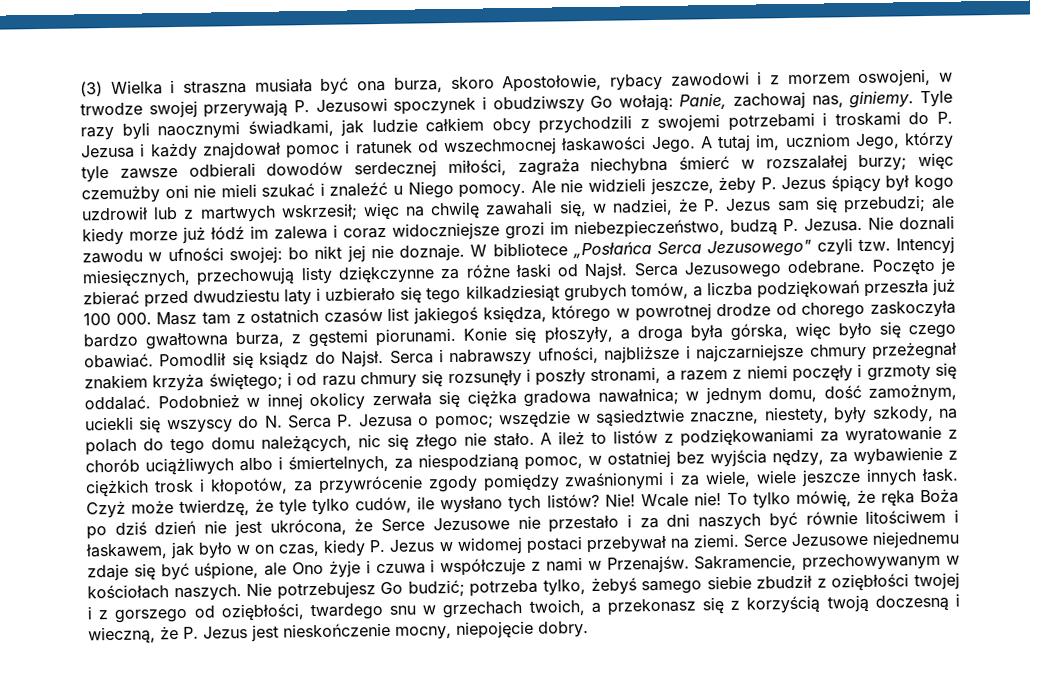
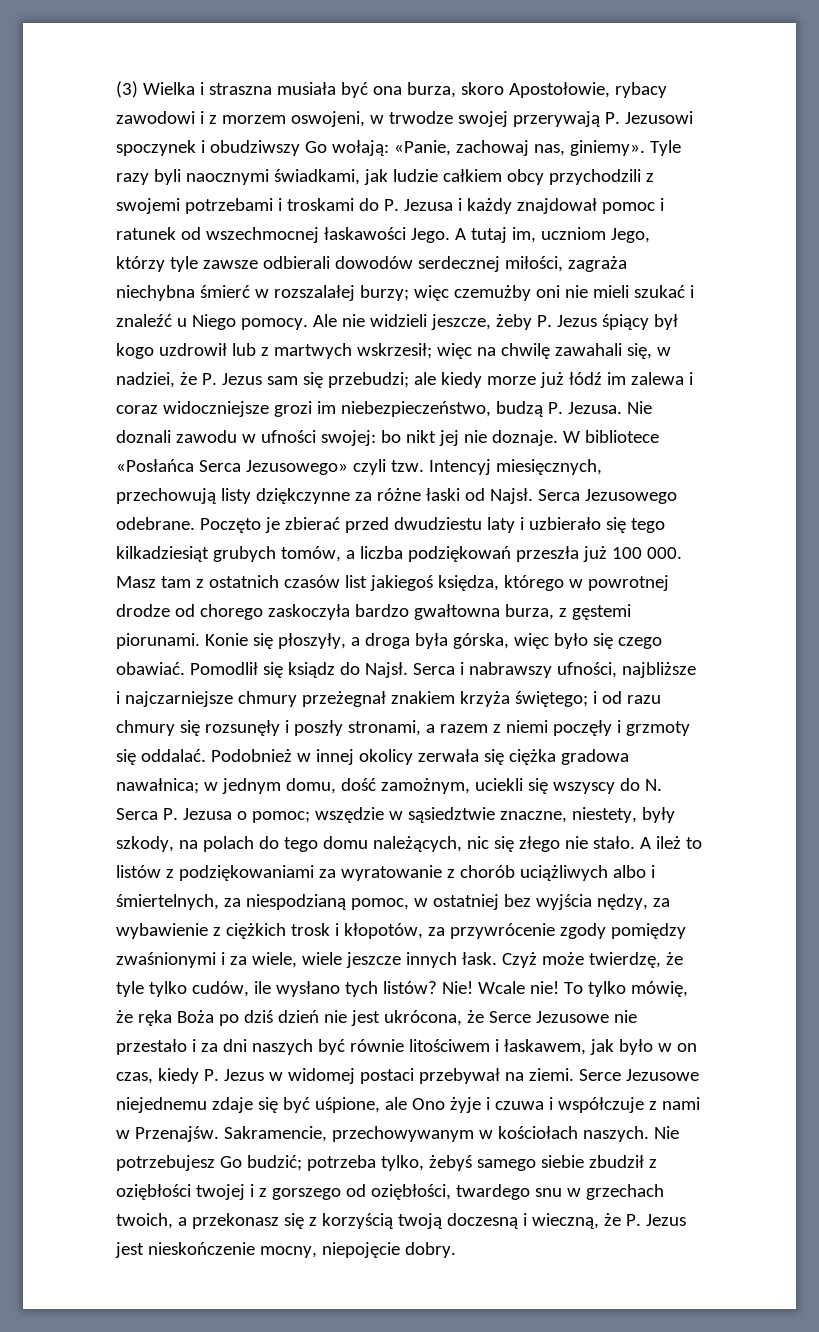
[679,92,728,110] Panie, -> [393,140,451,156] «Panie,
[849,90,915,109] giniemy. -> [569,140,645,156] giniemy».
[572,239,813,259] „Posłańca Serca Jezusowego" -> [116,459,348,475] «Posłańca Serca Jezusowego»

